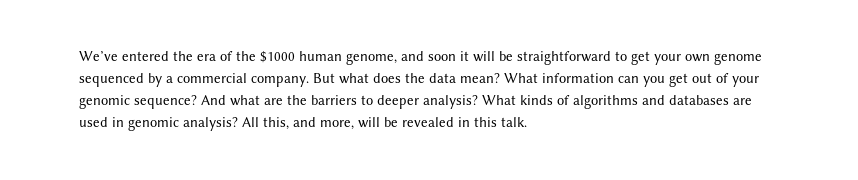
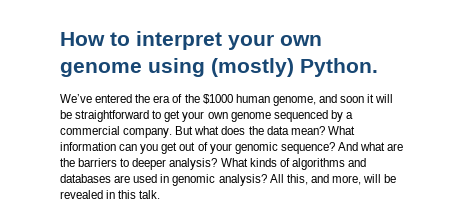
(79, 56) none -> [60,31,322,50] [60,58,378,77] How to interpret your own genome using (mostly) Python. //

